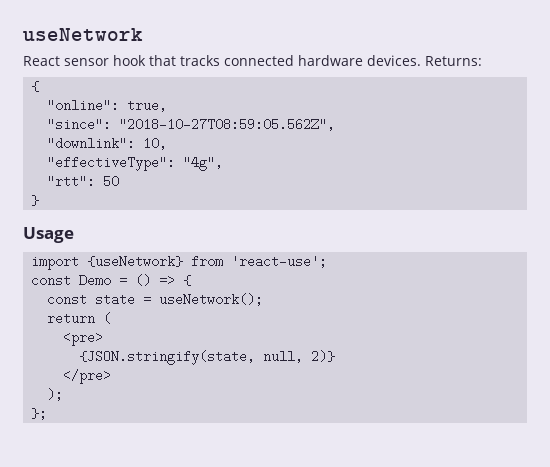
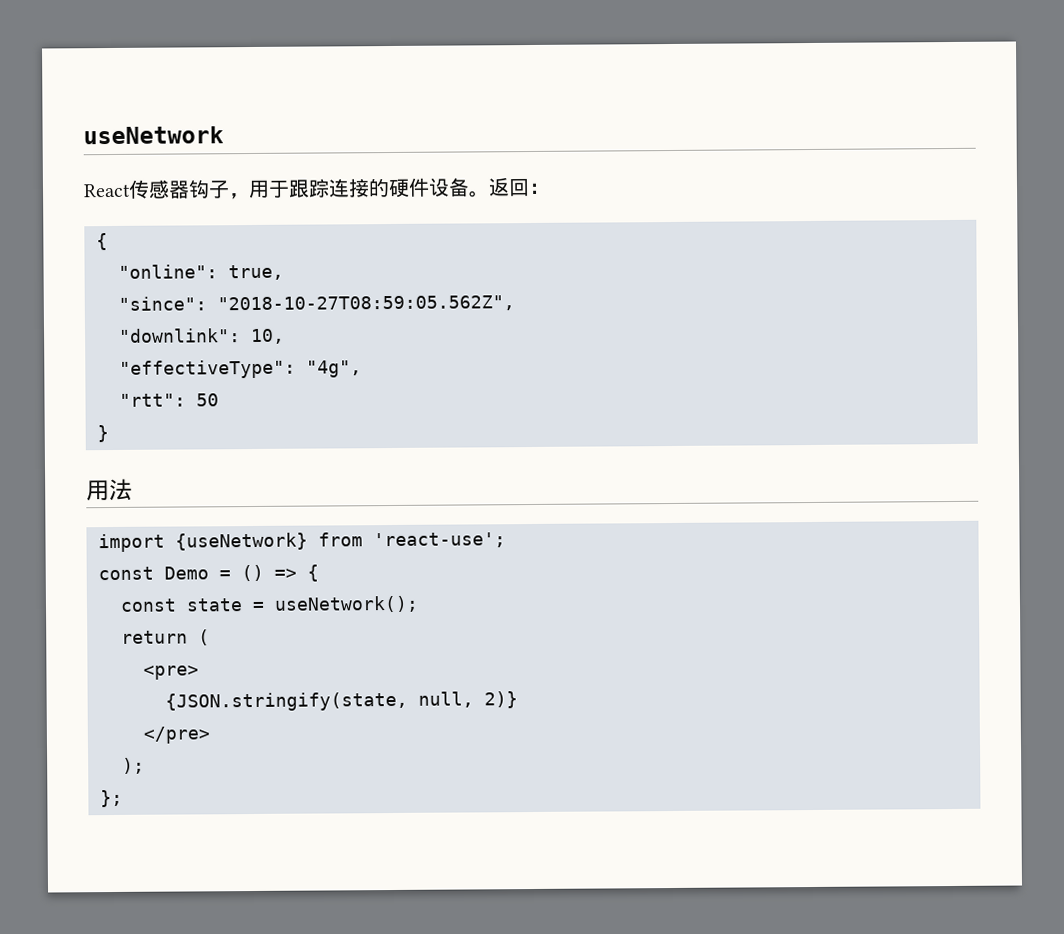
[64,55,482,66] sensor hook that tracks connected hardware devices. Returns: -> [128,177,550,200] 传感器钩子，用于跟踪连接的硬件设备。返回：
[23,227,74,243] Usage -> [86,478,133,502] 用法

